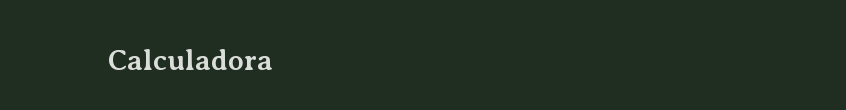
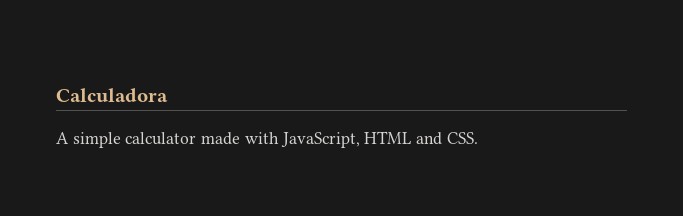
(273, 59) none -> [56,131,478,148] // A simple calculator made with JavaScript, HTML and CSS.

